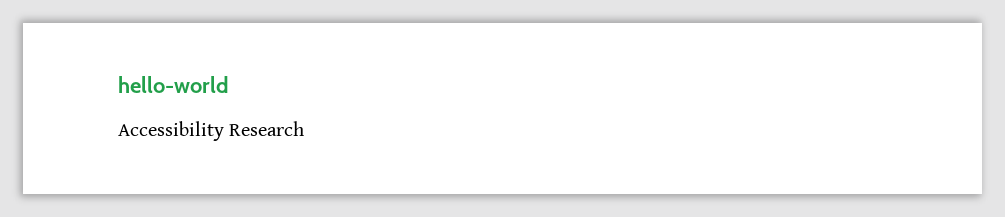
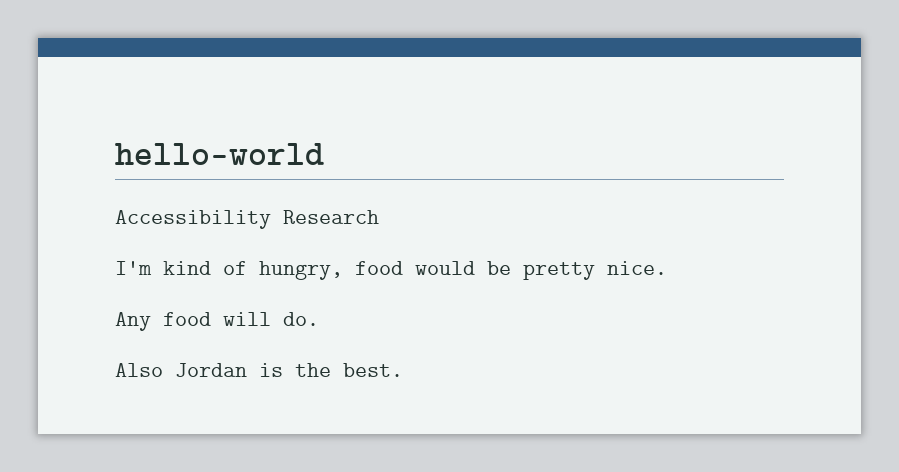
(305, 128) none -> [115,261,667,280] [115,312,319,331] [115,363,403,377] // I'm kind of hungry, food would be pretty nice. // Any food will do. // Also Jordan is the best.

